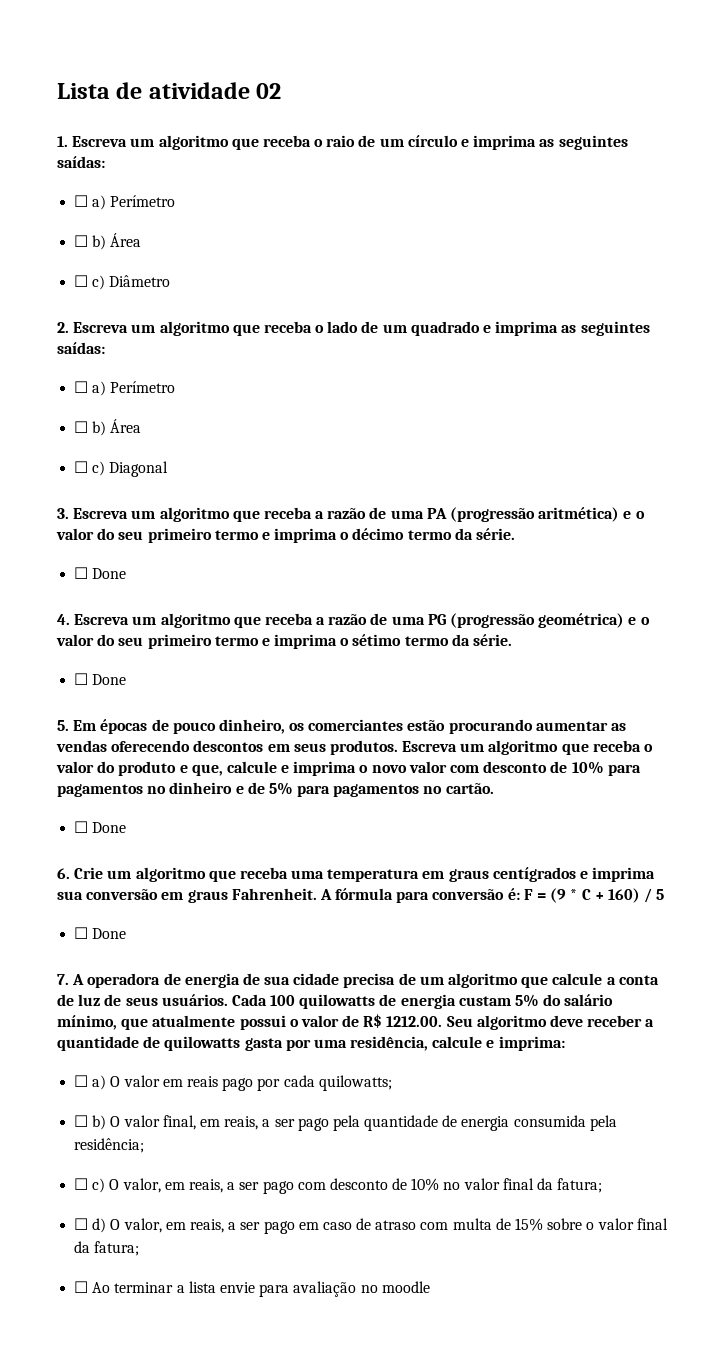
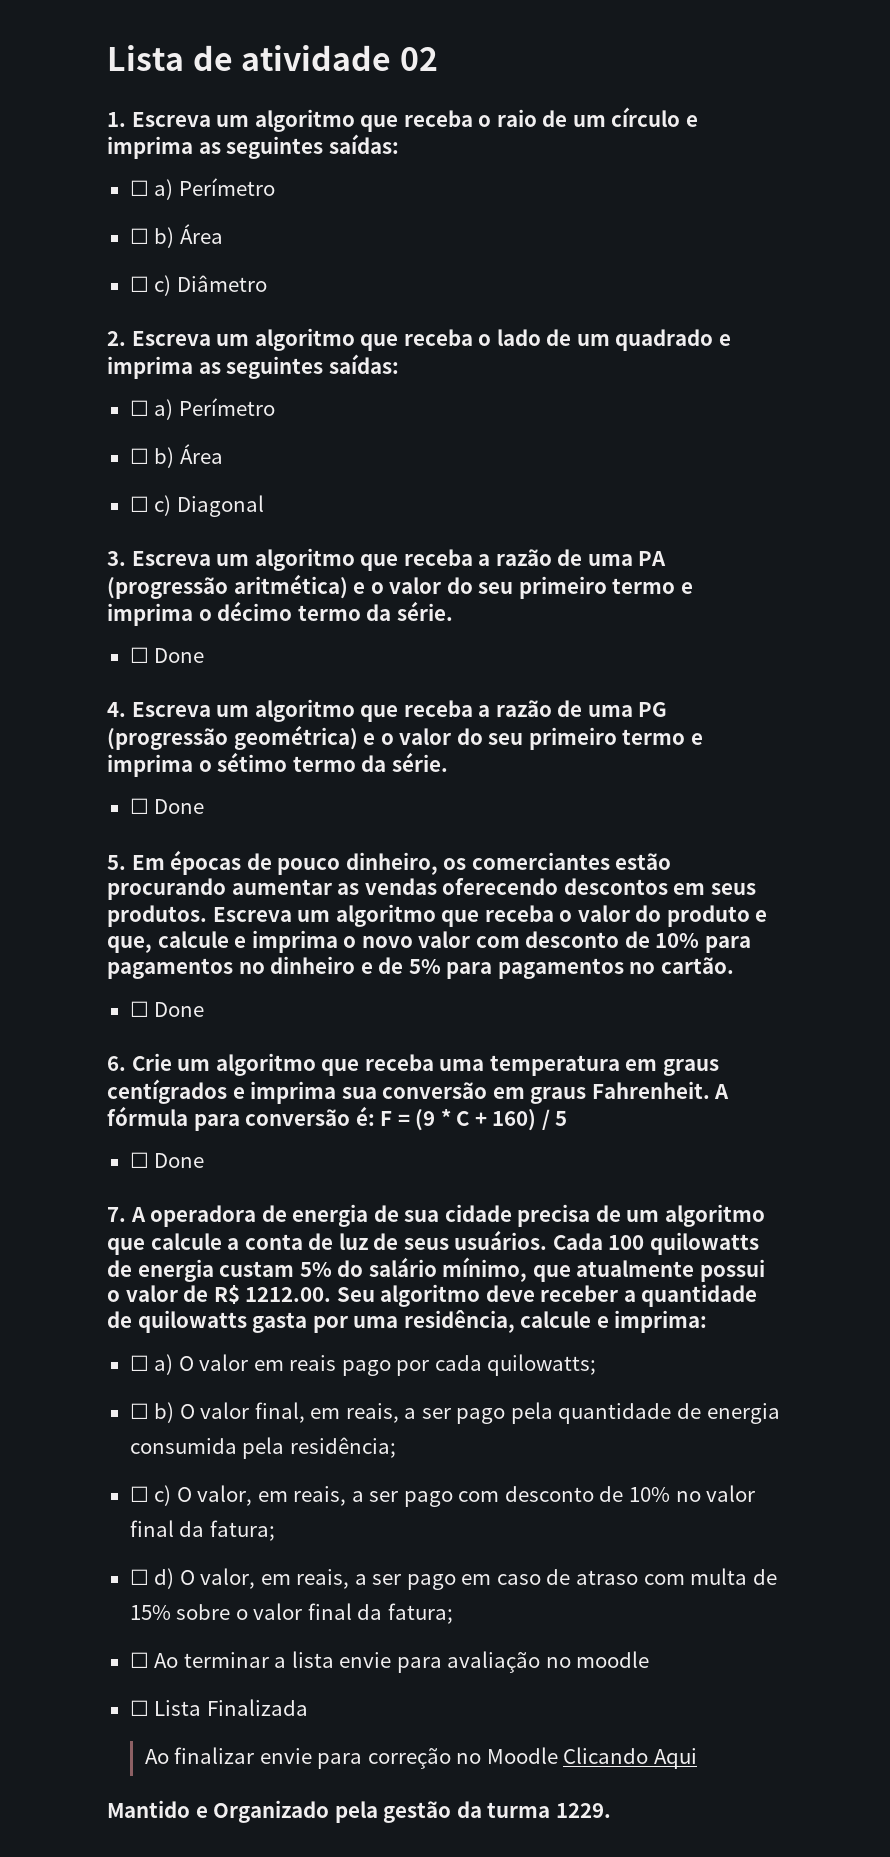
(430, 1287) none -> [129,1699,308,1716] [144,1747,697,1769] [107,1800,611,1823] // ☐ Lista Finalizada // Ao finalizar envie para correção no Moodle Clicando Aqui // Mantido e Organizado pela gestão da turma 1229.

